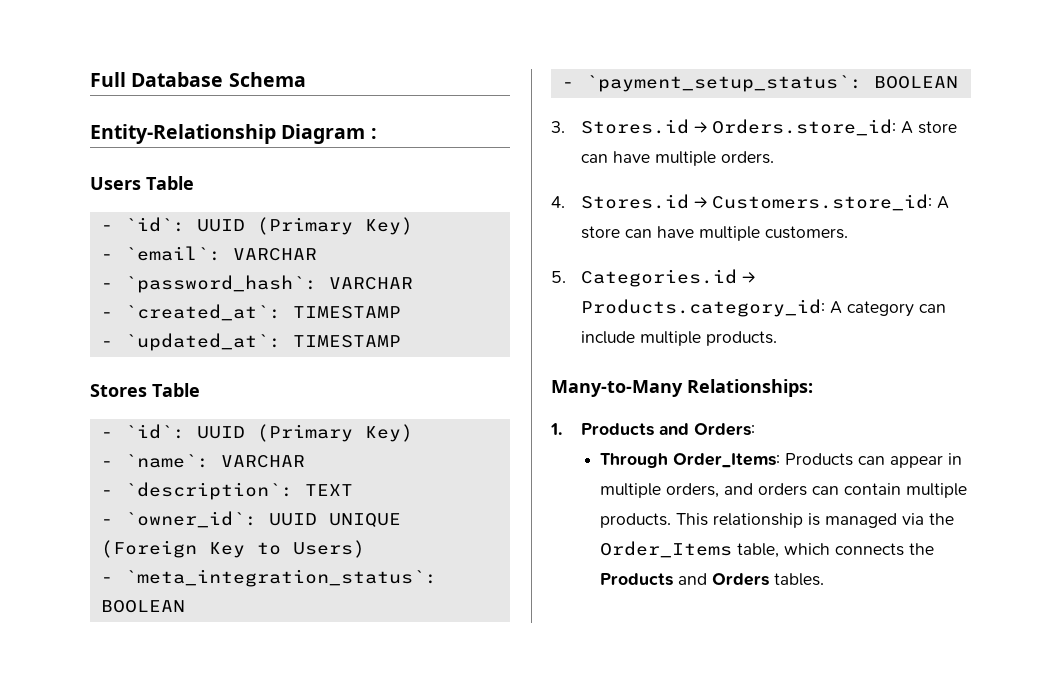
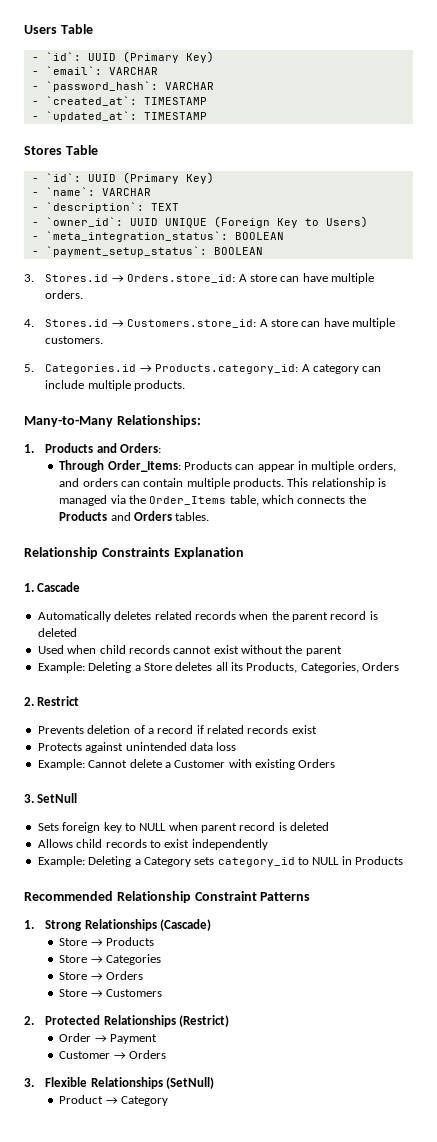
[90,72,306,87] [90,124,377,144] Full Database Schema // Entity-Relationship Diagram : // -> (24, 29) none
(825, 579) none -> [24,547,244,559] [24,582,81,592] [37,611,378,622] [37,628,77,637] [37,645,342,656] [37,662,400,673] [24,696,80,706] [37,725,317,734] [37,742,237,753] [37,759,336,770] [24,793,78,803] [37,822,330,833] [37,839,268,850] [37,856,404,867] [24,891,311,903] [24,919,212,931] [59,937,154,946] [59,954,161,965] [59,971,143,980] [59,989,162,997] [24,1015,230,1027] [59,1033,157,1044] [59,1050,166,1059] [24,1077,215,1089] [59,1095,168,1106] // Relationship Constraints Explanation // 1. Cascade // Automatically deletes related records when the parent record is deleted // Used when child records cannot exist without the parent // Example: Deleting a Store deletes all its Products, Categories, Orders // 2. Restrict // Prevents deletion of a record if related records exist // Protects against unintended data loss // Example: Cannot delete a Customer with existing Orders // 3. SetNull // Sets foreign key to NULL when parent record is deleted // Allows child records to exist independently // Example: Deleting a Category sets category_id to NULL in Products // Recommended Relationship Constraint Patterns // 1. Strong Relationships (Cascade) // Store → Products // Store → Categories // Store → Orders // Store → Customers // 2. Protected Relationships (Restrict) // Order → Payment // Customer → Orders // 3. Flexible Relationships (SetNull) // Product → Category

